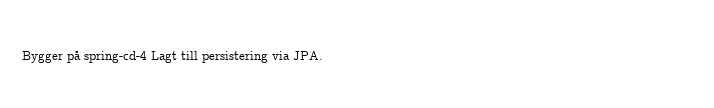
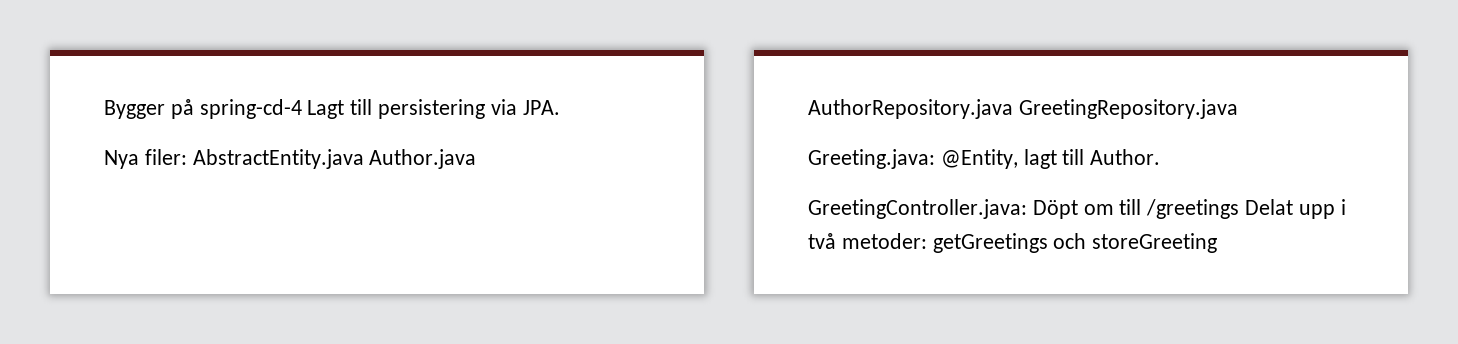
(323, 55) none -> [104,149,477,169] [808,99,1238,119] [808,149,1161,169] [808,199,1346,219] [808,233,1218,253] // Nya filer: AbstractEntity.java Author.java AuthorRepository.java GreetingRepository.java // Greeting.java: @Entity, lagt till Author. // GreetingController.java: Döpt om till /greetings Delat upp i två metoder: getGreetings och storeGreeting

